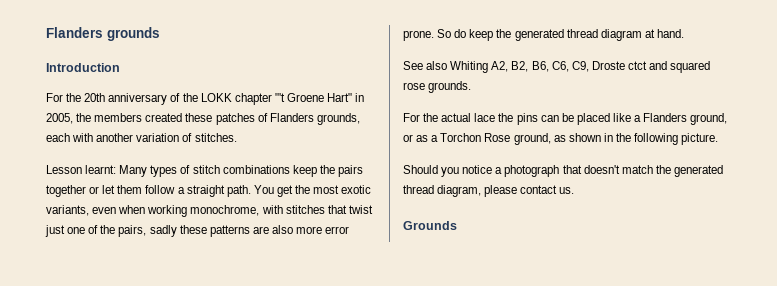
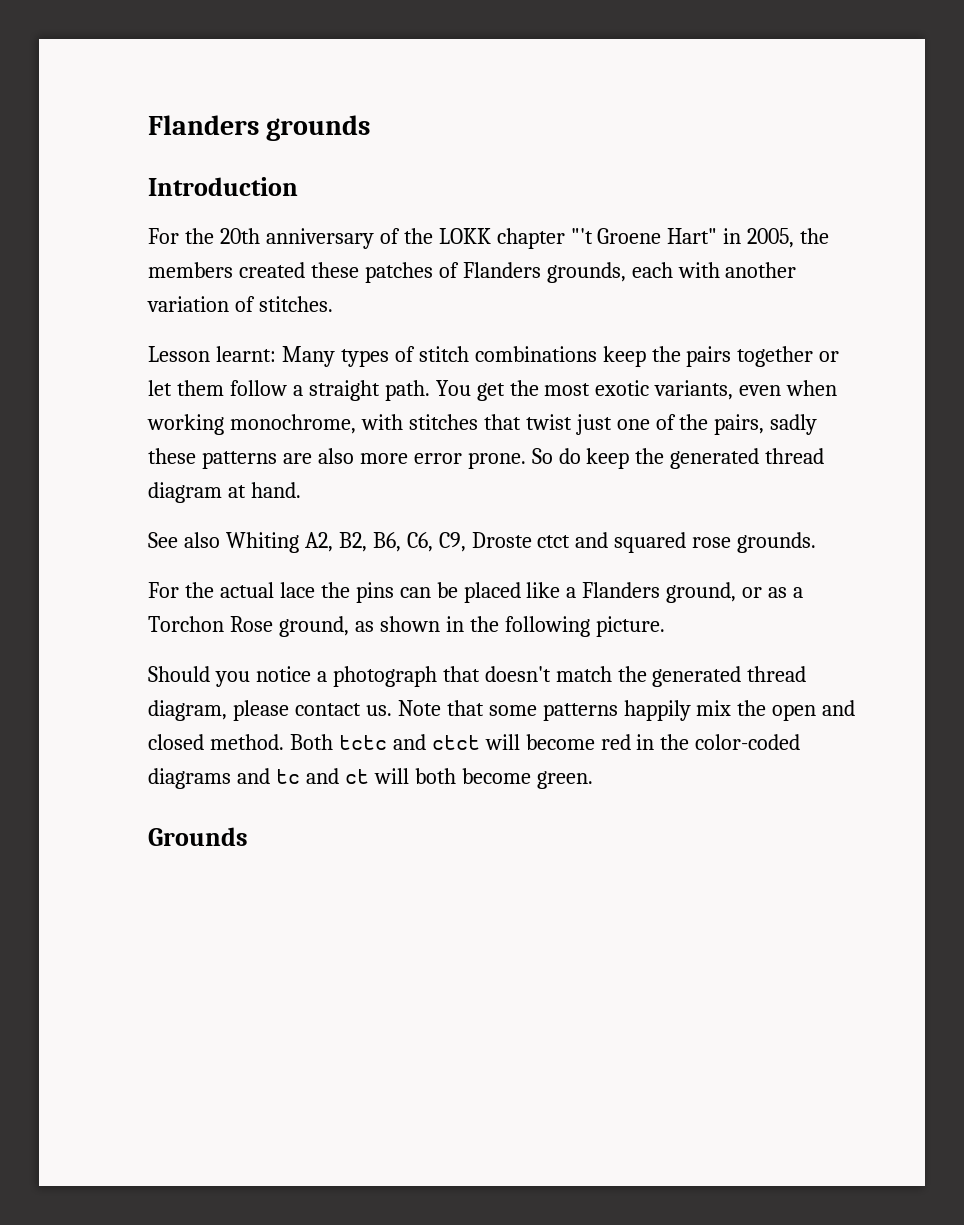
(575, 190) none -> [397,700,856,721] [148,734,801,750] [148,768,593,789] Note that some patterns happily mix the open and closed method. Both tctc and ctct will become red in the color-coded diagrams and tc and ct will both become green.

